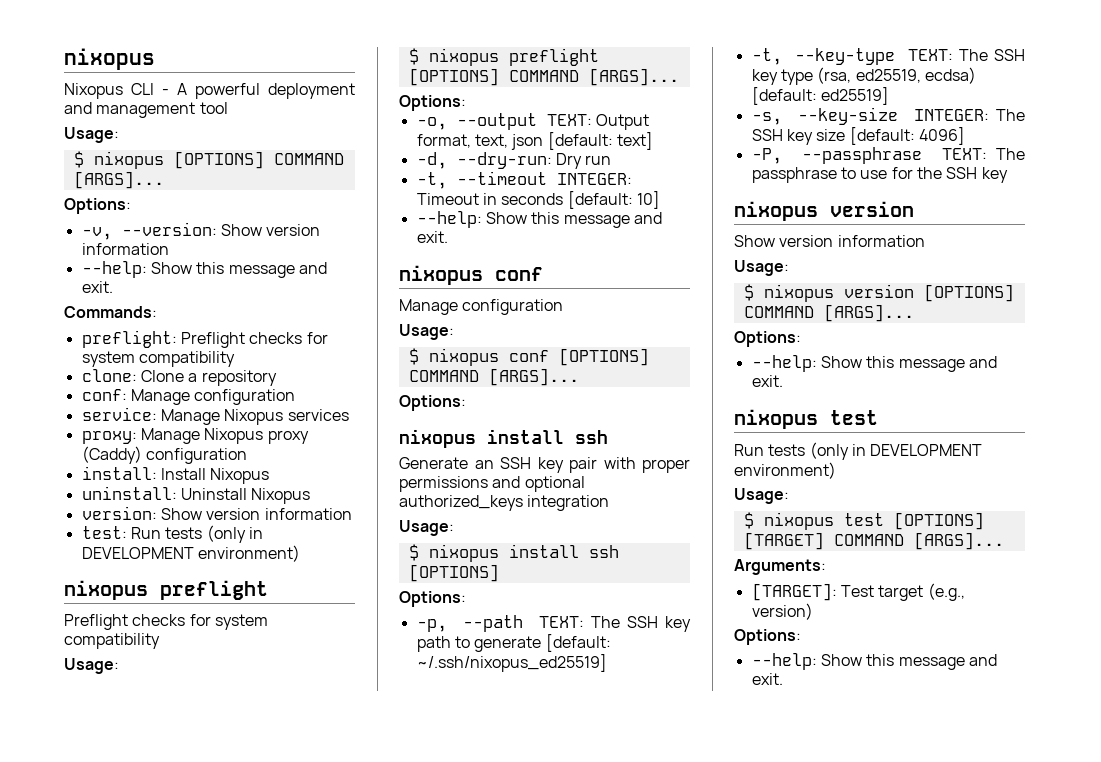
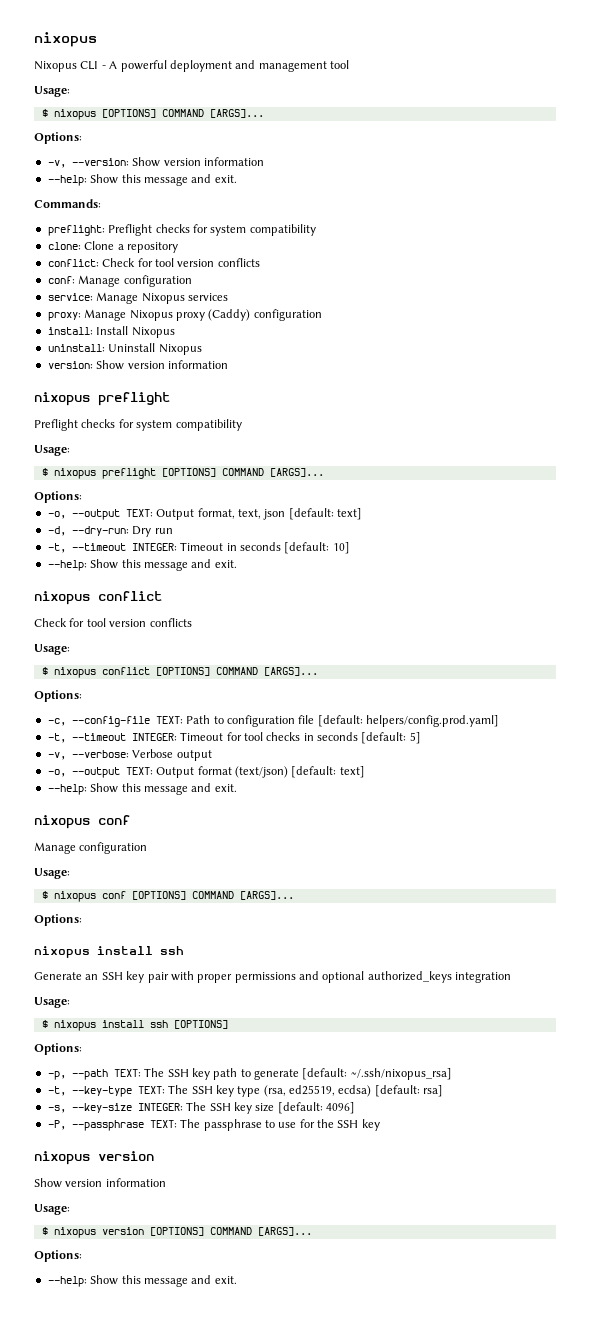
(277, 378) none -> [47,258,260,267] // conflict: Check for tool version conflicts
[81,525,263,543] [81,545,300,562] // test: Run tests (only in DEVELOPMENT environment) -> (228, 364) none
(448, 237) none -> [34,591,162,605] [34,618,192,627] [34,644,70,655] [41,667,318,678] [34,690,82,702] [47,715,499,727] [47,732,421,744] [47,749,212,761] [47,766,365,778] [47,783,237,795] // nixopus conflict // Check for tool version conflicts // Usage: // $ nixopus conflict [OPTIONS] COMMAND [ARGS]... // Options: // -c, --config-file TEXT: Path to configuration file [default: helpers/config.prod.yaml] // -t, --timeout INTEGER: Timeout for tool checks in seconds [default: 5] // -v, --verbose: Verbose output // -o, --output TEXT: Output format (text/json) [default: text] // --help: Show this message and exit.
[416,654,607,672] ~/.ssh/nixopus_ed25519] -> [350,1068,452,1080] ~/.ssh/nixopus_rsa]
[820,87,889,105] ed25519] -> [423,1085,444,1097] rsa]
[734,409,878,429] [734,442,983,460] [734,462,836,479] [734,488,789,504] [743,512,984,530] [743,532,1004,550] [734,559,826,575] [751,583,965,601] [751,603,813,620] [734,629,801,645] [751,653,997,670] [751,673,783,685] // nixopus test // Run tests (only in DEVELOPMENT environment) // Usage: // $ nixopus test [OPTIONS] [TARGET] COMMAND [ARGS]... // Arguments: // [TARGET]: Test target (e.g., version) // Options: // --help: Show this message and exit. -> (237, 1280) none

